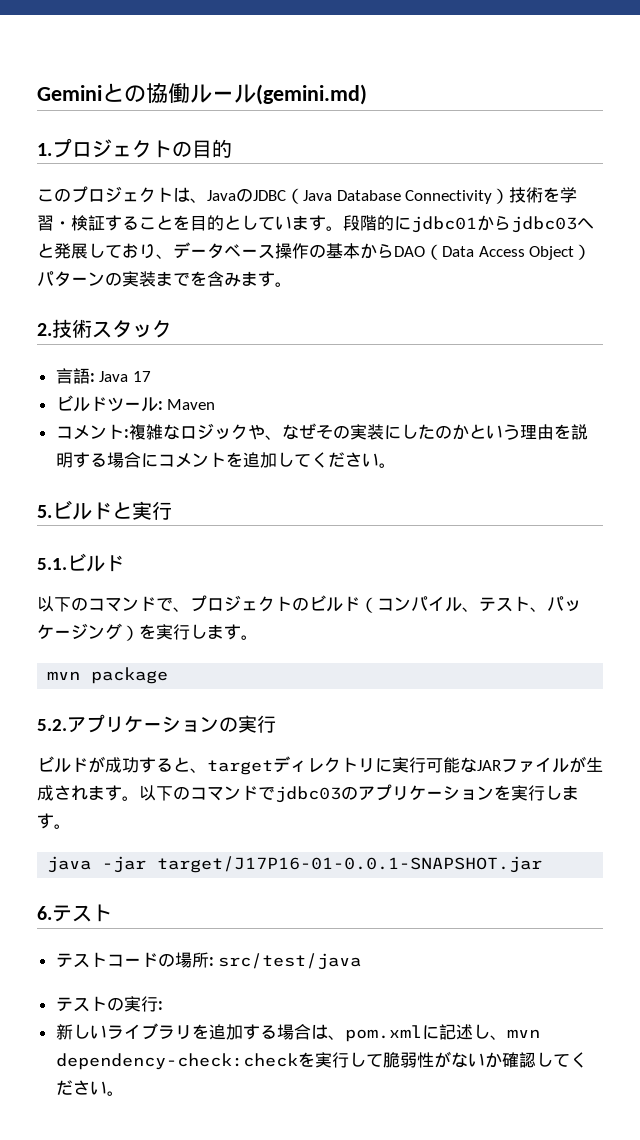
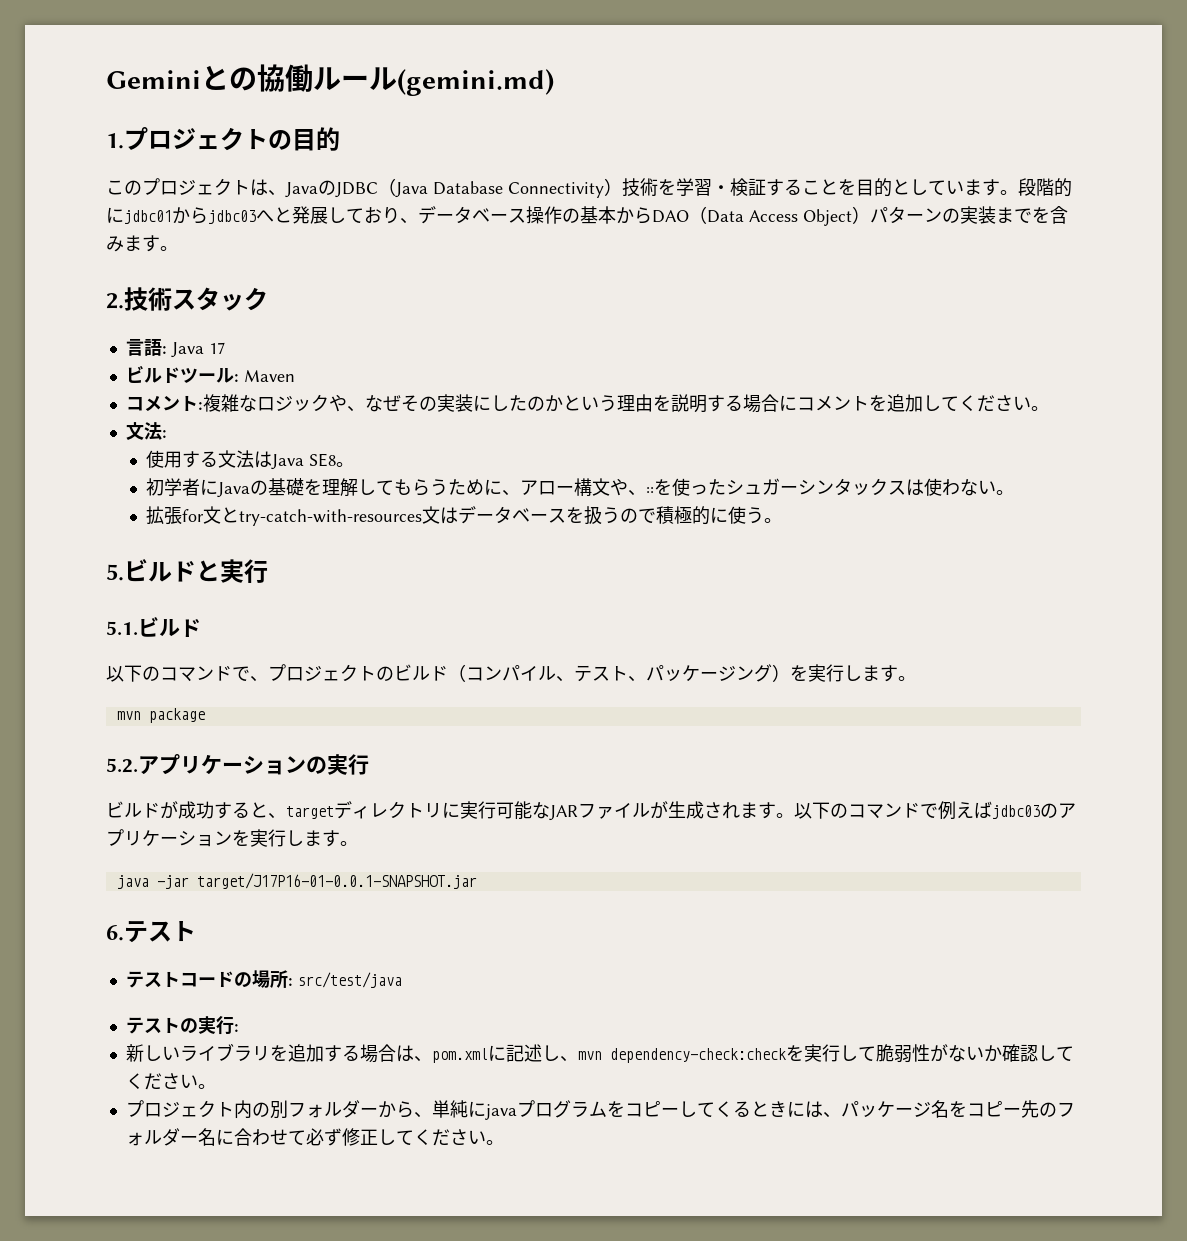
(396, 465) none -> [125,422,167,440] [146,450,355,470] [146,478,1015,498] [146,506,783,526] // 文法: // 使用する文法はJava SE8。 // 初学者にJavaの基礎を理解してもらうために、アロー構文や、::を使ったシュガーシンタックスは使わない。 // 拡張for文とtry-catch-with-resources文はデータベースを扱うので積極的に使う。
(275, 793) none -> [938,801,992,820] 例えば
(124, 1093) none -> [125,1100,1075,1120] [125,1128,504,1146] // プロジェクト内の別フォルダーから、単純にjavaプログラムをコピーしてくるときには、パッケージ名をコピー先のフォルダー名に合わせて必ず修正してください。

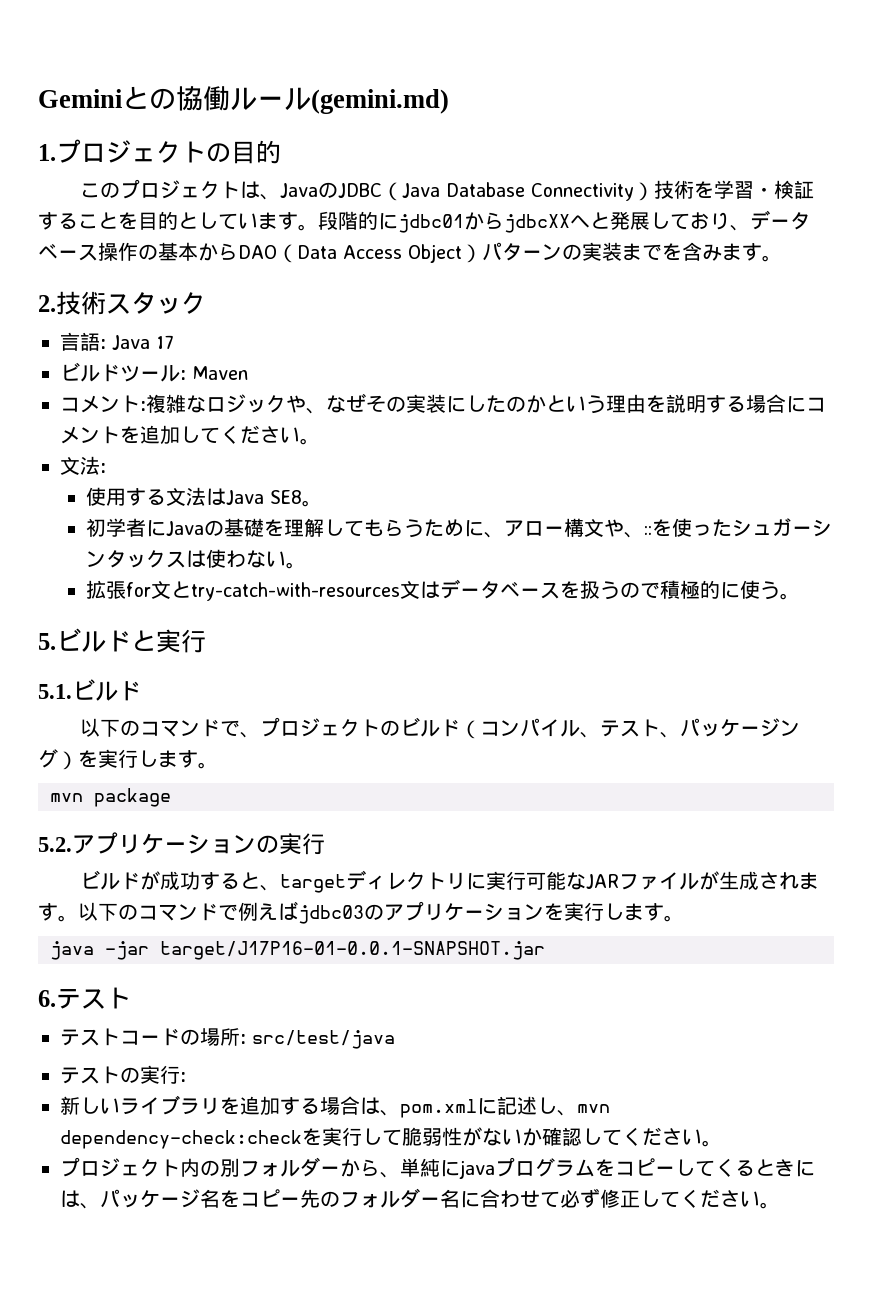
[208,210,256,224] jdbc03 -> [504,214,570,233] jdbcXX

